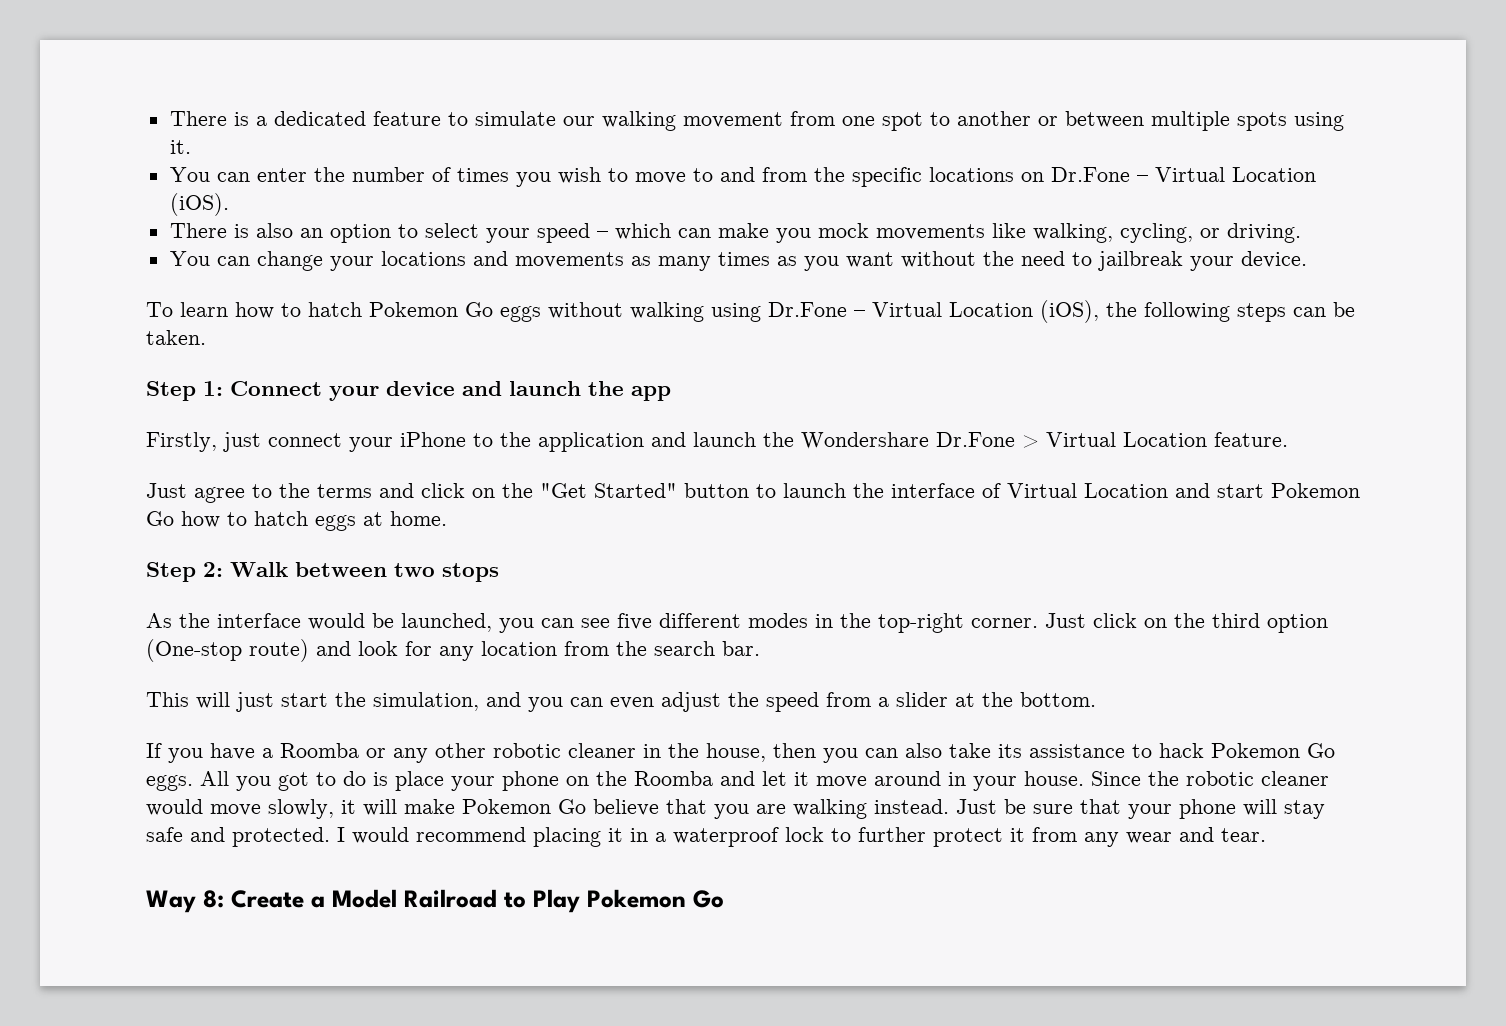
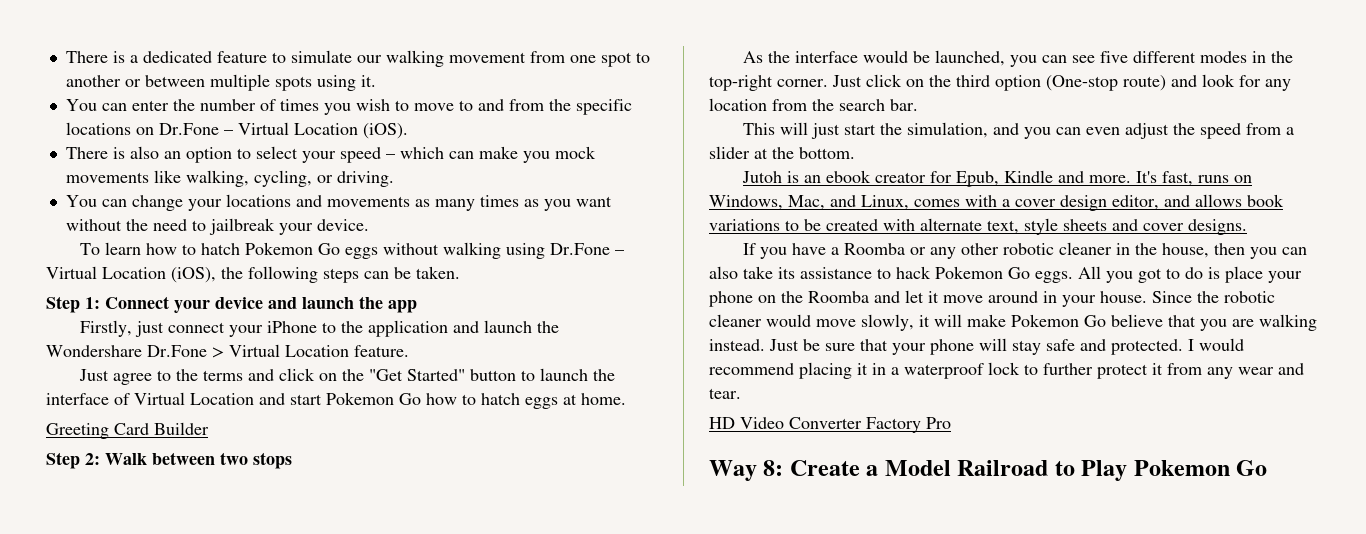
(447, 518) none -> [46,422,209,439] // Greeting Card Builder
(1096, 699) none -> [741,170,1252,187] [709,194,1284,211] [709,218,1247,235] // Jutoh is an ebook creator for Epub, Kindle and more. It's fast, runs on Windows, Mac, and Linux, comes with a cover design editor, and allows book variations to be created with alternate text, style sheets and cover designs.
(1266, 835) none -> [709,417,951,433] // HD Video Converter Factory Pro

